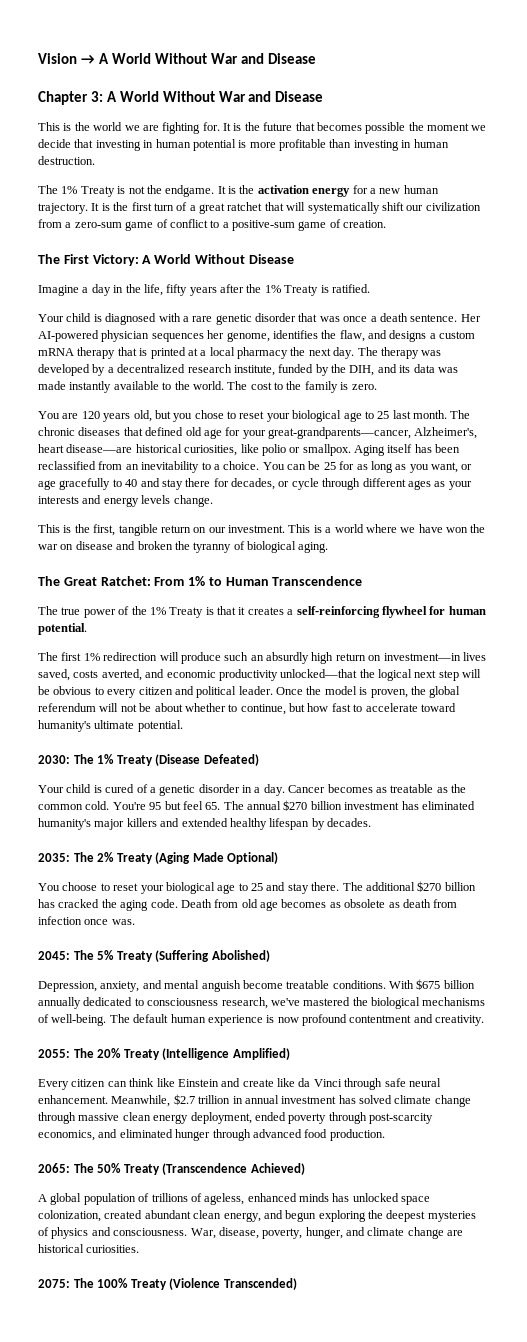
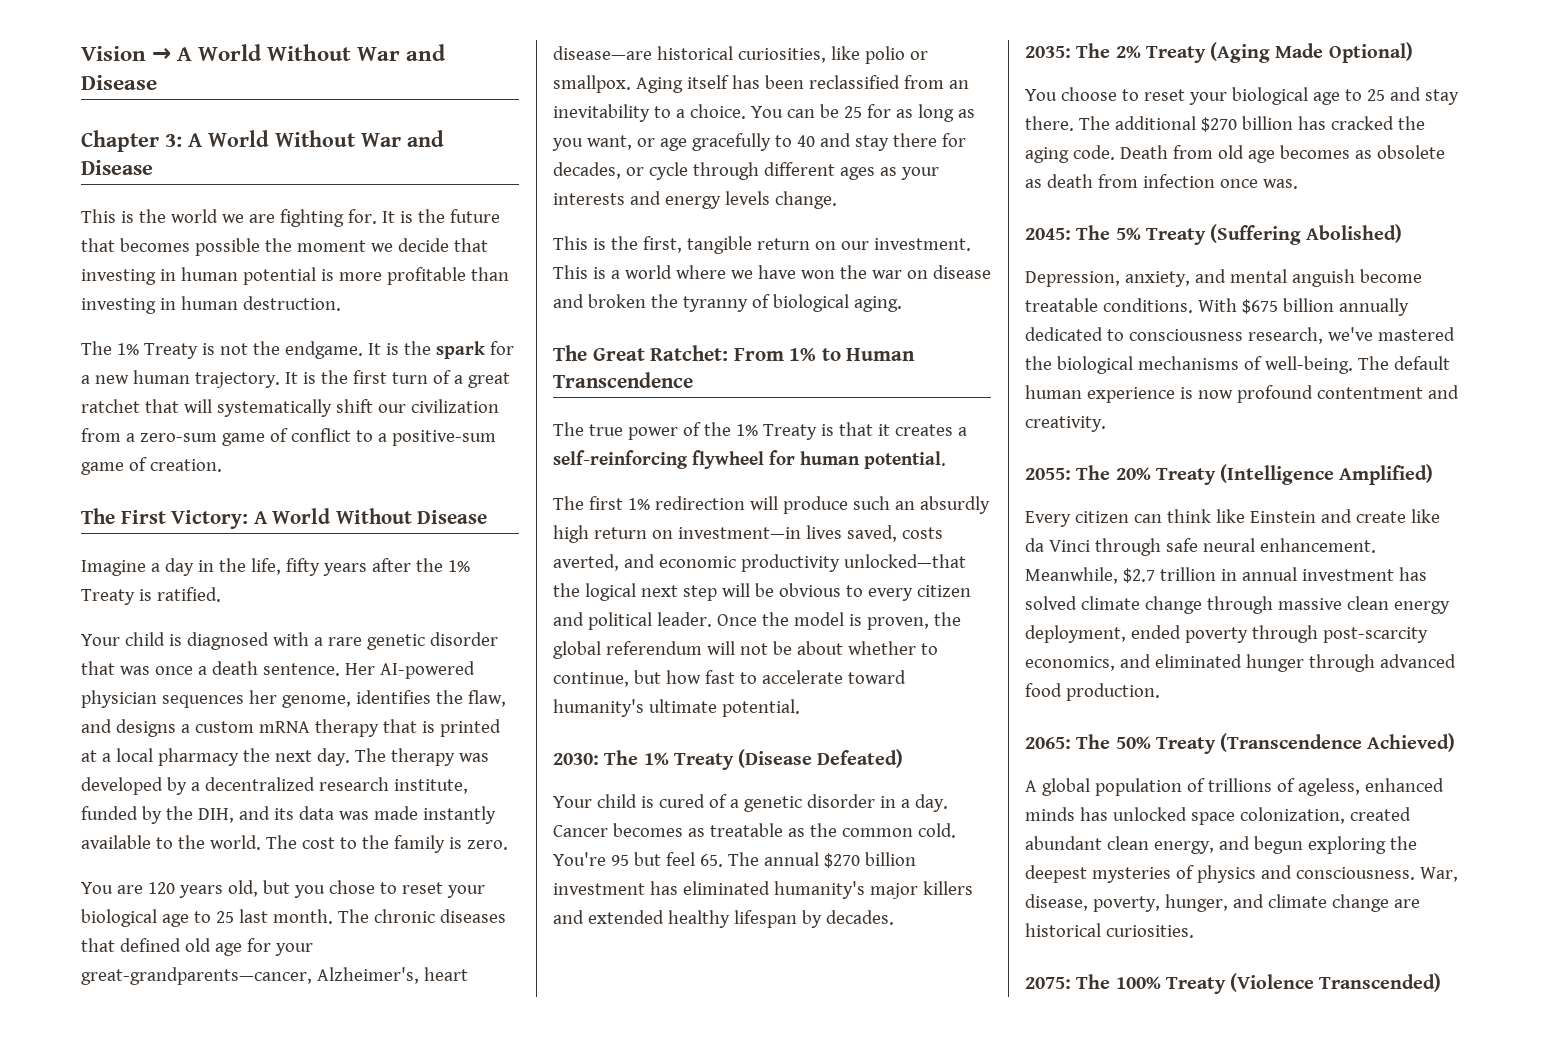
[257,185,351,197] activation energy -> [435,341,485,359] spark

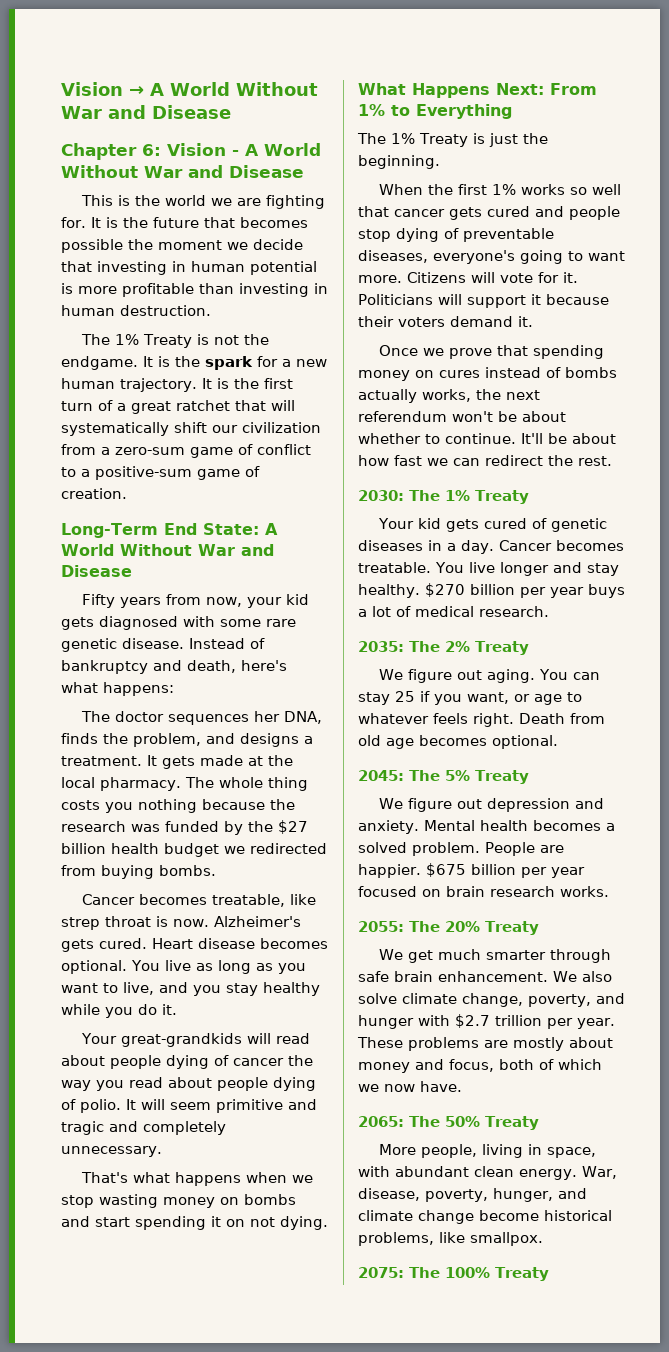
[165,134,182,147] 3: -> [142,143,239,156] 6: Vision -
[81,508,488,529] [81,558,470,576] [81,587,221,605] [81,632,182,646] The First Victory: A World Without Disease // Imagine a day in the life, fifty years after the 1% Treaty is ratified. // Your child is -> [61,523,278,538] [61,544,274,556] [61,565,132,577] [81,594,309,608] [61,617,94,630] Long-Term End State: A World Without War and Disease // Fifty years from now, your kid gets
[313,637,323,646] a -> [220,619,261,627] some
[429,632,498,646] [81,661,475,679] [81,690,506,708] [81,719,501,737] [81,748,489,766] [81,777,468,795] [81,806,496,824] [81,835,508,853] [81,880,485,898] [81,909,506,927] [81,938,313,956] [81,967,468,985] [553,46,928,64] [553,75,969,93] [553,104,975,122] [552,133,966,151] [553,162,939,180] [553,191,837,209] [553,236,971,254] [553,265,991,279] [553,294,902,312] [553,345,729,361] disorder that was once a death sentence. Her AI-powered physician sequences her genome, identifies the flaw, and designs a custom mRNA therapy that is printed at a local pharmacy the next day. The therapy was developed by a decentralized research institute, funded by the DIH, and its data was made instantly available to the world. The cost to the family is zero. // You are 120 years old, but you chose to reset your biological age to 25 last month. The chronic diseases that defined old age for your great-grandparents—cancer, Alzheimer's, heart disease—are historical curiosities, like polio or smallpox. Aging itself has been reclassified from an inevitability to a choice. You can be 25 for as long as you want, or age gracefully to 40 and stay there for decades, or cycle through different ages as your interests and energy levels change. // This is the first, tangible return on our investment. This is a world where we have won the war on disease and broken the tyranny of biological aging. // The Great Ratchet: -> [122,638,265,649] [61,660,287,674] [61,682,174,696] [80,711,322,725] [61,733,313,747] [61,755,293,769] [61,777,308,791] [61,799,295,813] [61,820,308,835] [61,843,327,857] [61,865,216,879] [81,894,316,907] [61,916,301,930] [61,938,328,952] [61,960,306,974] [61,982,320,996] [61,1004,177,1018] [80,1033,310,1047] [61,1055,313,1069] [61,1077,316,1091] [61,1099,317,1113] [61,1121,226,1135] [61,1146,162,1157] [80,1172,313,1186] [61,1194,296,1208] [61,1216,328,1230] [358,83,544,98] disease. Instead of bankruptcy and death, here's what happens: // The doctor sequences her DNA, finds the problem, and designs a treatment. It gets made at the local pharmacy. The whole thing costs you nothing because the research was funded by the $27 billion health budget we redirected from buying bombs. // Cancer becomes treatable, like strep throat is now. Alzheimer's gets cured. Heart disease becomes optional. You live as long as you want to live, and you stay healthy while you do it. // Your great-grandkids will read about people dying of cancer the way you read about people dying of polio. It will seem primitive and tragic and completely unnecessary. // That's what happens when we stop wasting money on bombs and start spending it on not dying. // What Happens Next:
[846,348,916,361] [553,372,693,388] [553,422,967,440] [553,450,946,469] [553,496,990,514] [553,525,943,543] [553,554,966,572] [553,583,971,601] [553,612,961,630] [553,641,938,659] [553,670,906,687] [553,699,800,717] Human Transcendence // The true power of the 1% Treaty is that it creates a self-reinforcing flywheel for human potential. // The first 1% redirection will produce such an absurdly high return on investment—in lives saved, costs averted, and economic productivity unlocked—that the logical next step will be obvious to every citizen and political leader. Once the model is proven, the global referendum will not be about whether to continue, but how fast to accelerate toward humanity's ultimate potential. -> [416,104,512,119] [357,133,548,147] [358,155,440,169] [378,184,621,195] [358,206,620,220] [358,228,554,242] [358,250,625,264] [358,272,578,283] [358,294,609,308] [358,316,533,327] [378,345,604,359] [358,367,617,381] [358,389,540,403] [358,411,566,422] [358,433,616,444] [358,455,612,466] Everything // The 1% Treaty is just the beginning. // When the first 1% works so well that cancer gets cured and people stop dying of preventable diseases, everyone's going to want more. Citizens will vote for it. Politicians will support it because their voters demand it. // Once we prove that spending money on cures instead of bombs actually works, the next referendum won't be about whether to continue. It'll be about how fast we can redirect the rest.
[738,749,904,768] [553,794,875,812] (Disease Defeated) // Your child is cured of a genetic disorder -> [377,518,607,532] [358,540,423,551] // Your kid gets cured of genetic diseases
[687,823,956,838] [553,852,916,868] [553,881,973,899] [553,910,894,928] [1025,42,1413,63] [1025,87,1459,105] [1025,116,1425,132] [1025,145,1115,163] as treatable as the common cold. You're 95 but feel 65. The annual $270 billion investment has eliminated humanity's major killers and extended healthy lifespan by decades. // 2035: The 2% Treaty (Aging Made Optional) // You choose to reset your biological age to 25 and stay there. The additional $270 billion has cracked the aging code. -> [358,562,619,576] [358,583,625,598] [358,606,549,617] [358,641,529,655] [378,669,600,683] [358,691,582,705] [358,713,514,727] treatable. You live longer and stay healthy. $270 billion per year buys a lot of medical research. // 2035: The 2% Treaty // We figure out aging. You can stay 25 if you want, or age to whatever feels right.
[1354,145,1445,159] [1025,174,1298,189] [1025,224,1403,245] [1025,269,1422,287] [1025,298,1409,316] [1025,327,1455,344] [1025,356,1450,374] [1025,385,1459,403] [1025,416,1106,432] [1025,464,1434,485] [1025,509,1440,527] [1025,538,1376,556] [1025,567,1427,584] [1025,596,1450,614] [1025,625,1428,643] [1025,654,1456,672] [1025,683,1160,701] [1025,733,1456,754] [1025,778,1444,796] [1025,807,1411,825] [1025,836,1417,854] [1025,865,1415,883] as obsolete as death from infection once was. // 2045: The 5% Treaty (Suffering Abolished) // Depression, anxiety, and mental anguish become treatable conditions. With $675 billion annually dedicated to consciousness research, we've mastered the biological mechanisms of well-being. The default human experience is now profound contentment and creativity. // 2055: The 20% Treaty (Intelligence Amplified) // Every citizen can think like Einstein and create like da Vinci through safe neural enhancement. Meanwhile, $2.7 trillion in annual investment has solved climate change through massive clean energy deployment, ended poverty through post-scarcity economics, and eliminated hunger through advanced food production. // 2065: The 50% Treaty (Transcendence Achieved) // A global population of trillions of ageless, enhanced minds has unlocked space colonization, created abundant clean energy, and begun exploring the deepest mysteries of physics and consciousness. -> [492,735,558,749] [358,770,529,784] [378,798,604,812] [358,820,615,834] [358,842,564,856] [358,863,585,878] [358,886,609,897] [358,921,539,935] [378,949,611,963] [358,971,612,982] [358,993,625,1007] [358,1014,615,1029] [357,1037,613,1051] [358,1059,602,1073] [358,1081,462,1092] [358,1116,539,1130] [378,1144,596,1158] [358,1166,577,1180] optional. // 2045: The 5% Treaty // We figure out depression and anxiety. Mental health becomes a solved problem. People are happier. $675 billion per year focused on brain research works. // 2055: The 20% Treaty // We get much smarter through safe brain enhancement. We also solve climate change, poverty, and hunger with $2.7 trillion per year. These problems are mostly about money and focus, both of which we now have. // 2065: The 50% Treaty // More people, living in space, with abundant clean energy.
[1393,899,1420,908] [1025,923,1194,938] are historical curiosities. -> [479,1210,612,1221] [358,1232,543,1246] become historical problems, like smallpox.
[1230,973,1442,992] (Violence Transcended) -> (549, 1274) none

